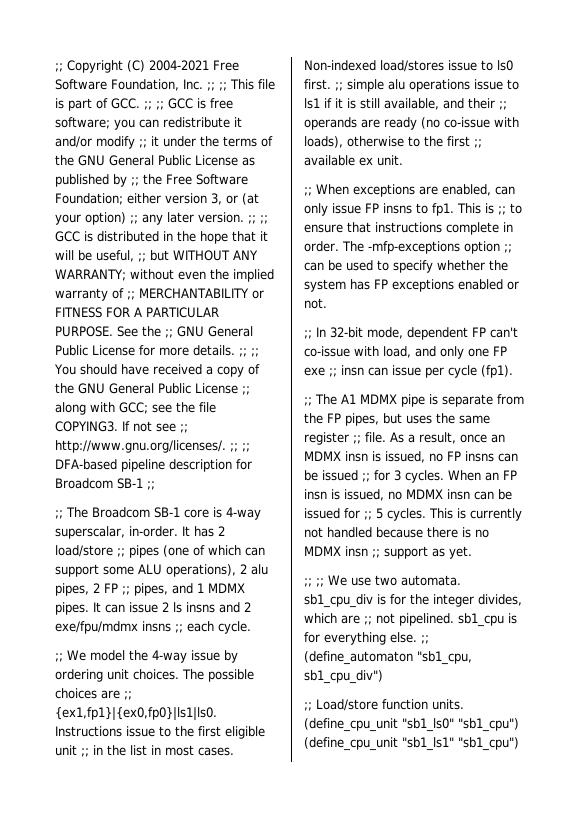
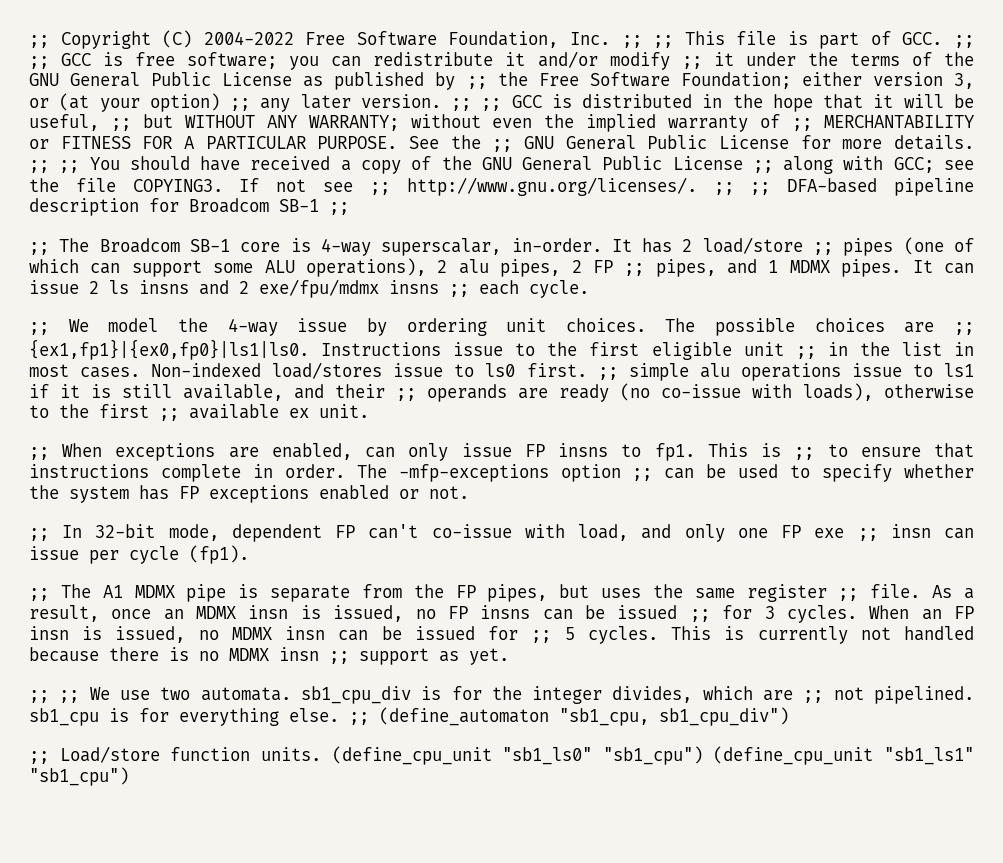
[149,60,209,71] 2004-2021 -> [203,31,294,45] 2004-2022

